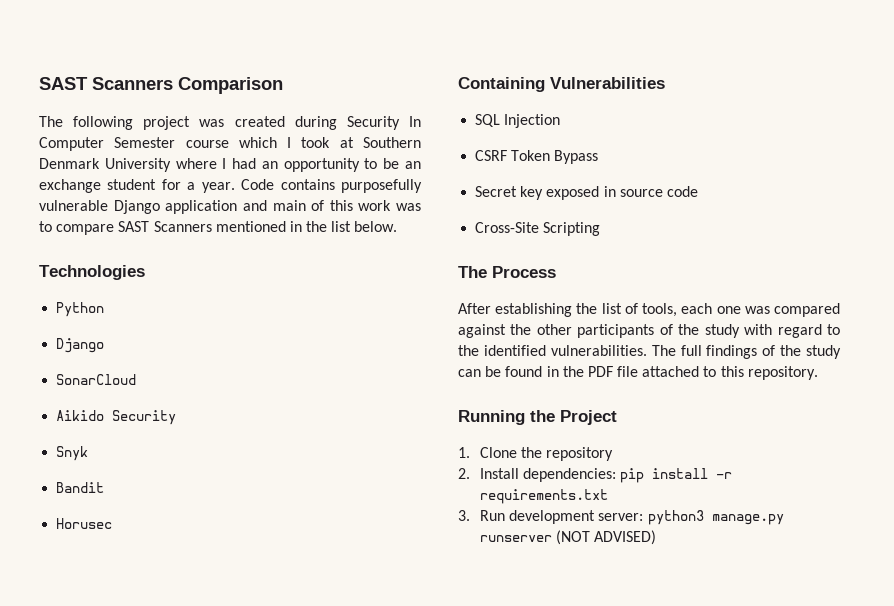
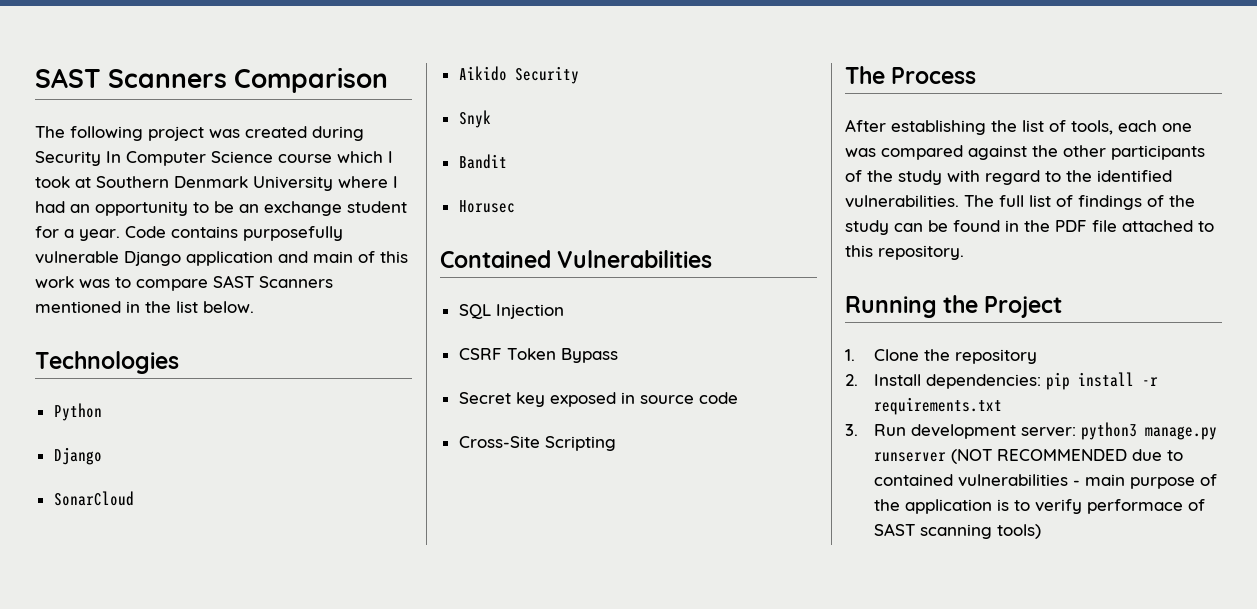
[114,137,176,148] Semester -> [211,151,273,163] Science
[458,77,545,92] Containing -> [440,250,551,268] Contained
(702, 350) none -> [1029,195,1073,207] list of
[594,530,657,545] ADVISED) -> [996,449,1183,461] [873,474,1217,489] [873,499,1205,514] [873,523,1041,539] RECOMMENDED due to contained vulnerabilities - main purpose of the application is to verify performace of SAST scanning tools)

